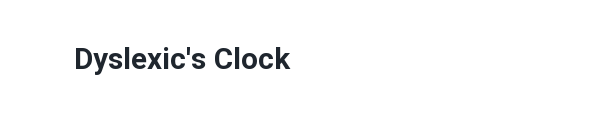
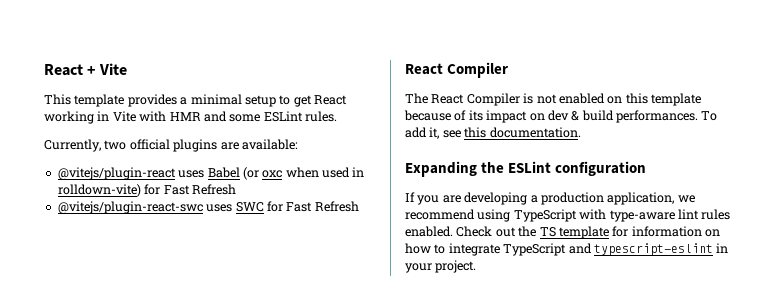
[74,47,291,75] Dyslexic's Clock -> [44,63,127,76] [44,94,347,107] [44,111,337,124] [44,139,298,152] [57,167,365,180] [57,184,236,197] [57,201,359,214] [405,62,509,78] [405,93,701,106] [404,110,718,123] [405,127,581,139] [405,161,647,177] [405,192,695,205] [405,209,731,222] [405,226,720,239] [405,243,729,256] [405,260,477,273] React + Vite // This template provides a minimal setup to get React working in Vite with HMR and some ESLint rules. // Currently, two official plugins are available: // @vitejs/plugin-react uses Babel (or oxc when used in rolldown-vite) for Fast Refresh // @vitejs/plugin-react-swc uses SWC for Fast Refresh // React Compiler // The React Compiler is not enabled on this template because of its impact on dev & build performances. To add it, see this documentation. // Expanding the ESLint configuration // If you are developing a production application, we recommend using TypeScript with type-aware lint rules enabled. Check out the TS template for information on how to integrate TypeScript and typescript-eslint in your project.

